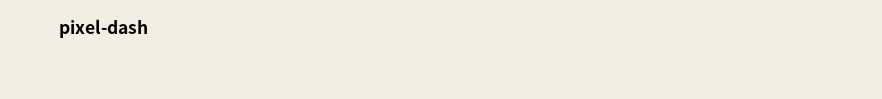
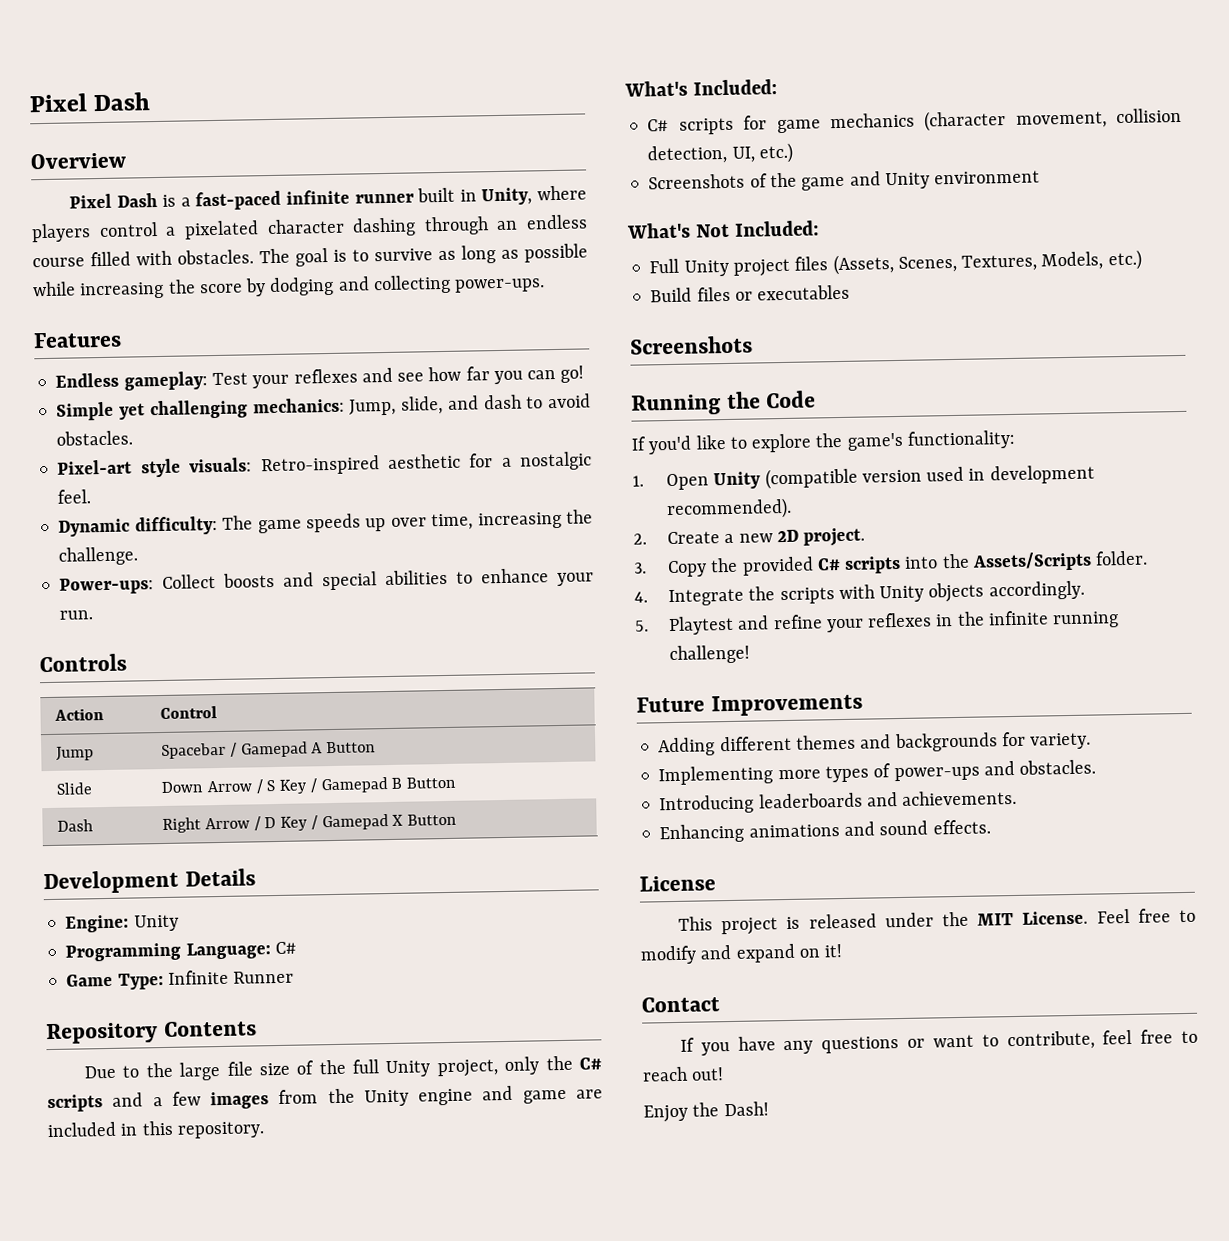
[59,19,148,38] pixel-dash -> [29,92,151,113] [30,152,126,170] [69,185,587,211] [31,214,588,243] [32,243,588,268] [32,274,546,300] [33,331,122,349] [55,365,585,391] [56,393,591,421] [56,430,134,446] [57,451,592,478] [57,489,92,504] [58,509,593,537] [58,546,139,566] [59,568,595,595] [59,610,94,620] [39,653,127,673] [54,708,105,721] [160,706,218,720] [56,746,95,761] [161,741,377,760] [56,782,93,795] [161,776,456,794] [57,819,94,832] [162,813,457,833] [43,868,256,895] [65,914,179,933] [65,941,297,962] [66,969,295,990] [46,1020,257,1045] [84,1055,602,1081] [47,1085,603,1113] [47,1120,265,1139] [624,79,777,97] [647,107,1182,135] [647,142,793,165] [648,170,1041,191] [627,220,819,239] [649,249,1142,277] [650,284,851,303] [630,335,753,355] [631,390,817,416] [631,429,1016,455] [632,464,1095,491] [666,497,793,521] [633,527,866,547] [633,550,1149,578] [634,580,1085,607] [635,610,1120,636] [669,644,751,665] [636,693,863,717] [658,731,1092,757] [658,759,1097,786] [659,789,1018,815] [659,819,991,844] [639,875,716,892] [678,908,1196,936] [640,943,843,965] [641,996,720,1013] [680,1029,1198,1056] [642,1066,725,1082] [643,1101,769,1123] Pixel Dash // Overview // Pixel Dash is a fast-paced infinite runner built in Unity, where players control a pixelated character dashing through an endless course filled with obstacles. The goal is to survive as long as possible while increasing the score by dodging and collecting power-ups. // Features // Endless gameplay: Test your reflexes and see how far you can go! // Simple yet challenging mechanics: Jump, slide, and dash to avoid obstacles. // Pixel-art style visuals: Retro-inspired aesthetic for a nostalgic feel. // Dynamic difficulty: The game speeds up over time, increasing the challenge. // Power-ups: Collect boosts and special abilities to enhance your run. // Controls // Action | Control // Jump | Spacebar / Gamepad A Button // Slide | Down Arrow / S Key / Gamepad B Button // Dash | Right Arrow / D Key / Gamepad X Button // Development Details // Engine: Unity // Programming Language: C# // Game Type: Infinite Runner // Repository Contents // Due to the large file size of the full Unity project, only the C# scripts and a few images from the Unity engine and game are included in this repository. // What's Included: // C# scripts for game mechanics (character movement, collision detection, UI, etc.) // Screenshots of the game and Unity environment // What's Not Included: // Full Unity project files (Assets, Scenes, Textures, Models, etc.) // Build files or executables // Screenshots // Running the Code // If you'd like to explore the game's functionality: // 1. Open Unity (compatible version used in development recommended). // 2. Create a new 2D project. // 3. Copy the provided C# scripts into the Assets/Scripts folder. // 4. Integrate the scripts with Unity objects accordingly. // 5. Playtest and refine your reflexes in the infinite running challenge! // Future Improvements // Adding different themes and backgrounds for variety. // Implementing more types of power-ups and obstacles. // Introducing leaderboards and achievements. // Enhancing animations and sound effects. // License // This project is released under the MIT License. Feel free to modify and expand on it! // Contact // If you have any questions or want to contribute, feel free to reach out! // Enjoy the Dash!

